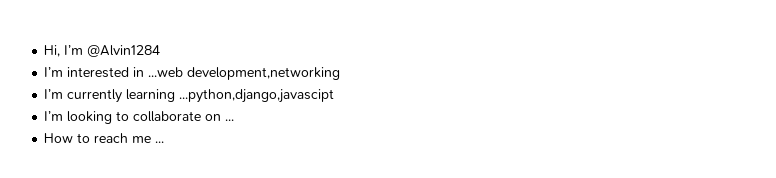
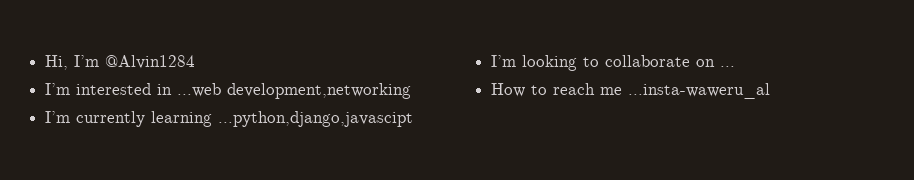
[155,141,165,143] ... -> [628,83,771,99] ...insta-waweru_al

